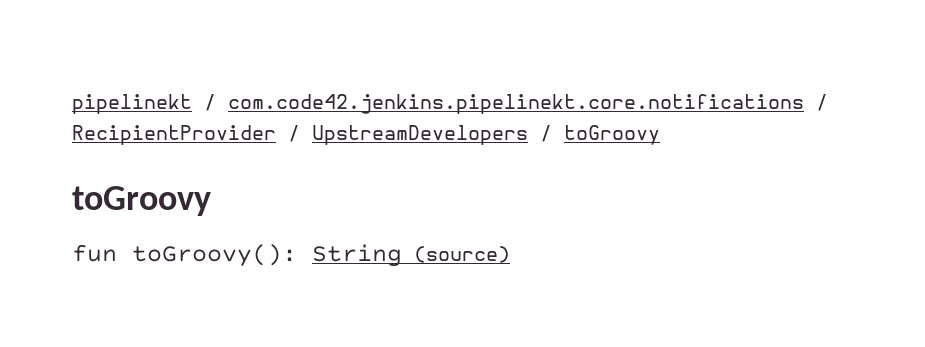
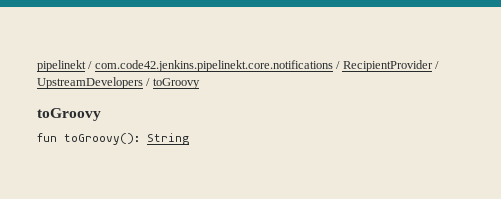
[414,246,510,263] (source) -> (189, 139) none

